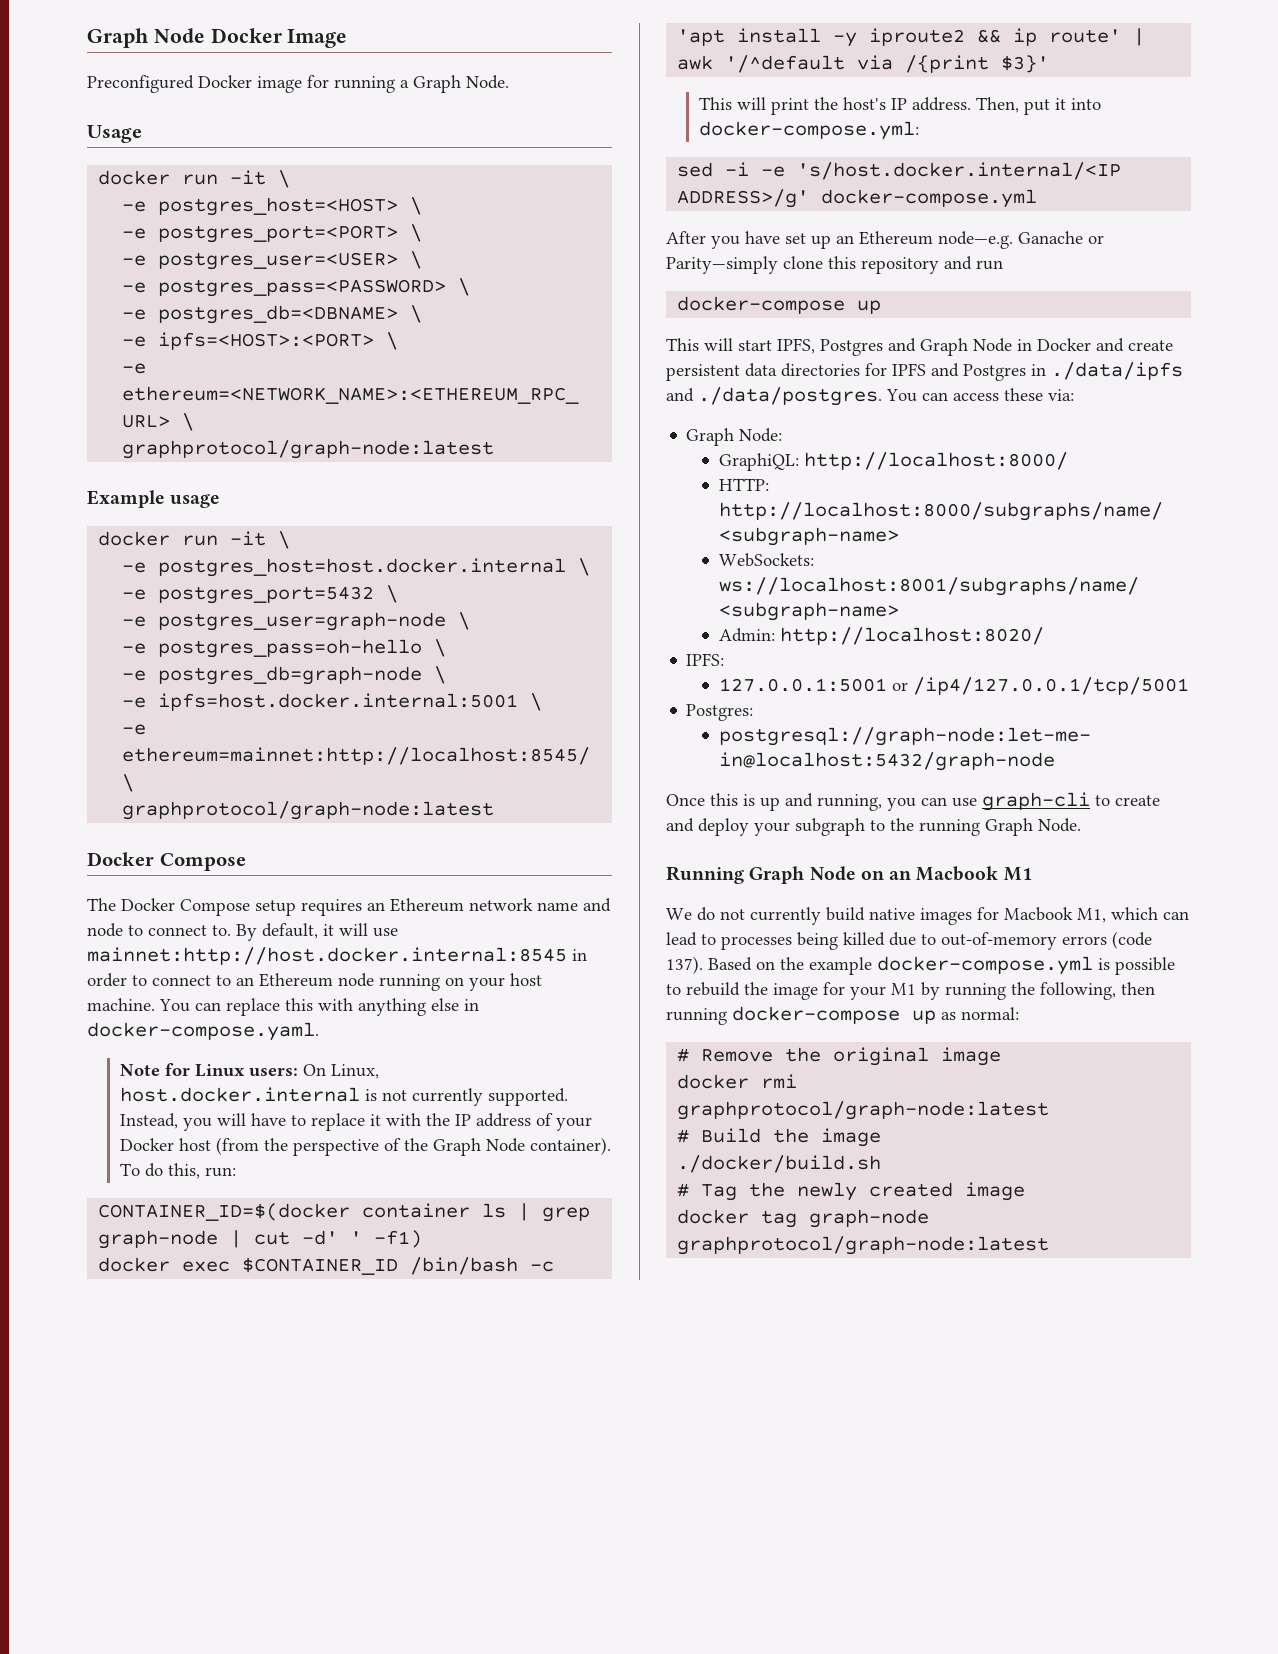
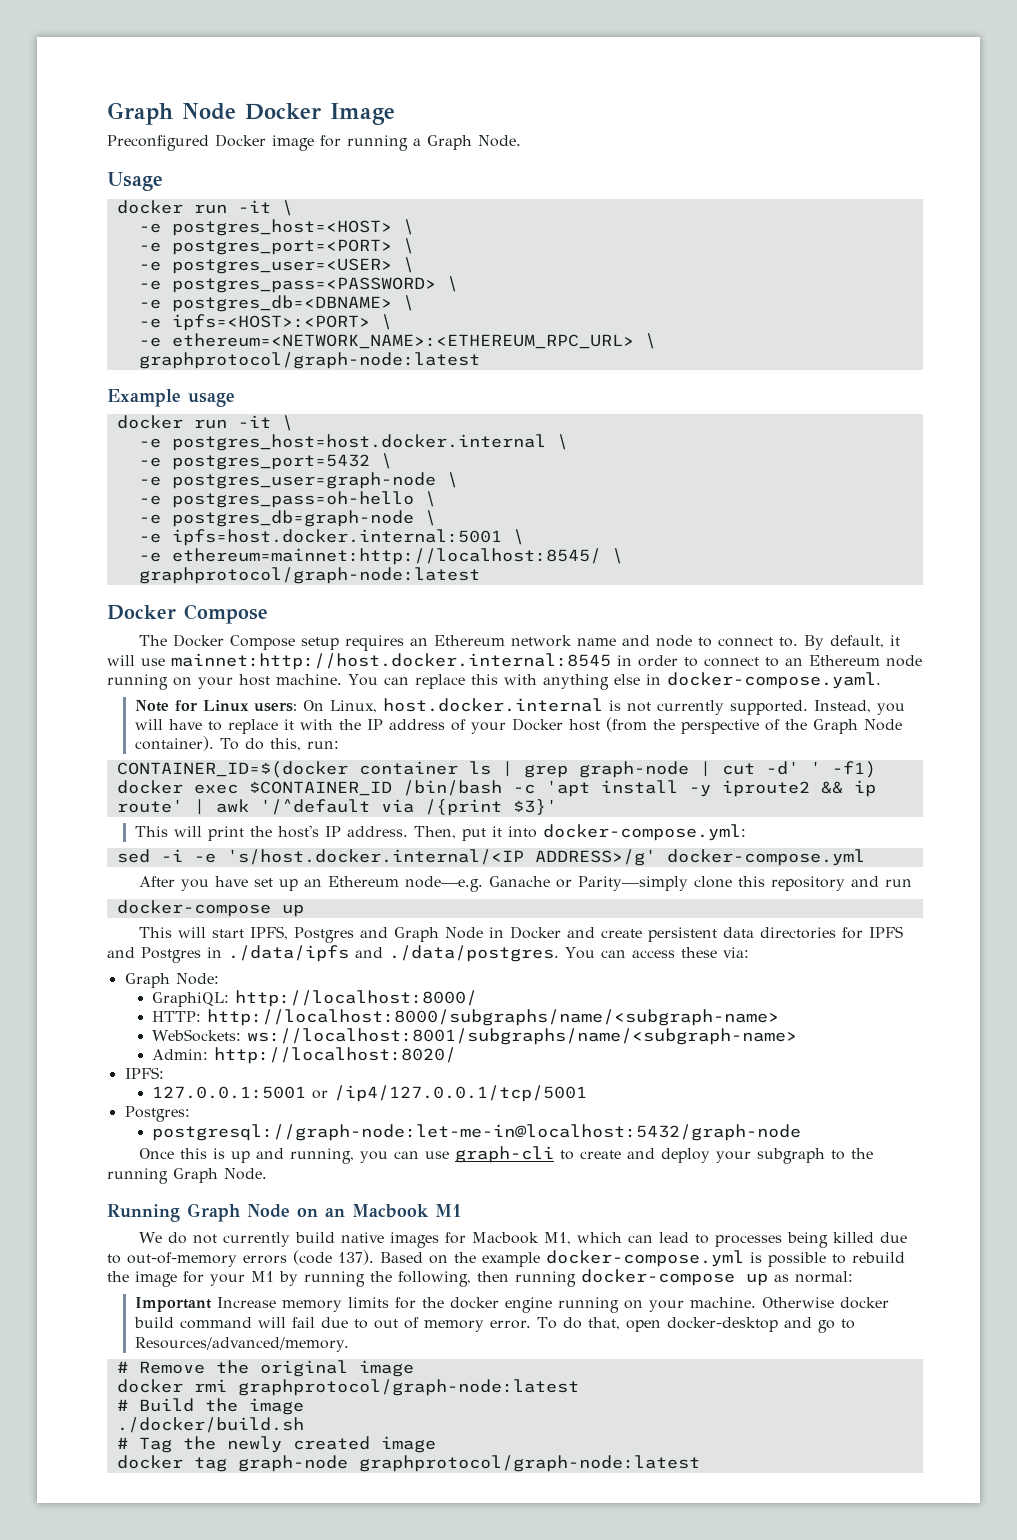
(1019, 1013) none -> [134,1297,889,1313] [133,1317,856,1333] [134,1337,350,1352] // Important Increase memory limits for the docker engine running on your machine. Otherwise docker build command will fail due to out of memory error. To do that, open docker-desktop and go to Resources/advanced/memory.

